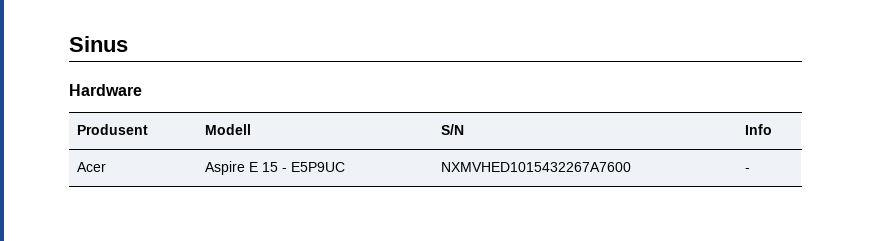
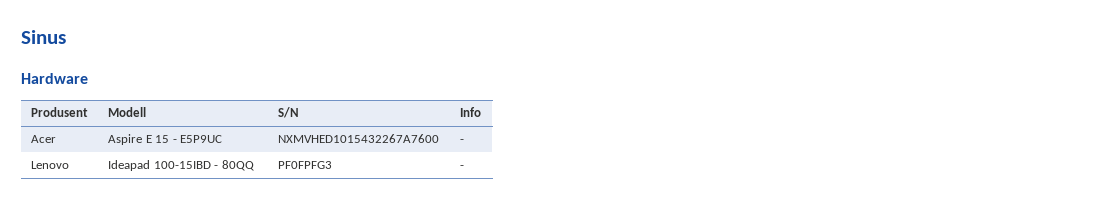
(750, 170) none -> [30,161,69,169] [107,160,254,171] [277,161,332,169] [459,165,464,169] // Lenovo | Ideapad 100-15IBD - 80QQ | PF0FPFG3 | -

